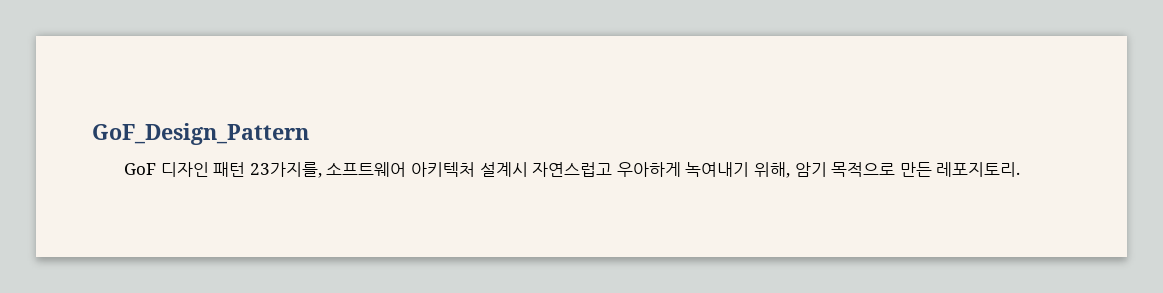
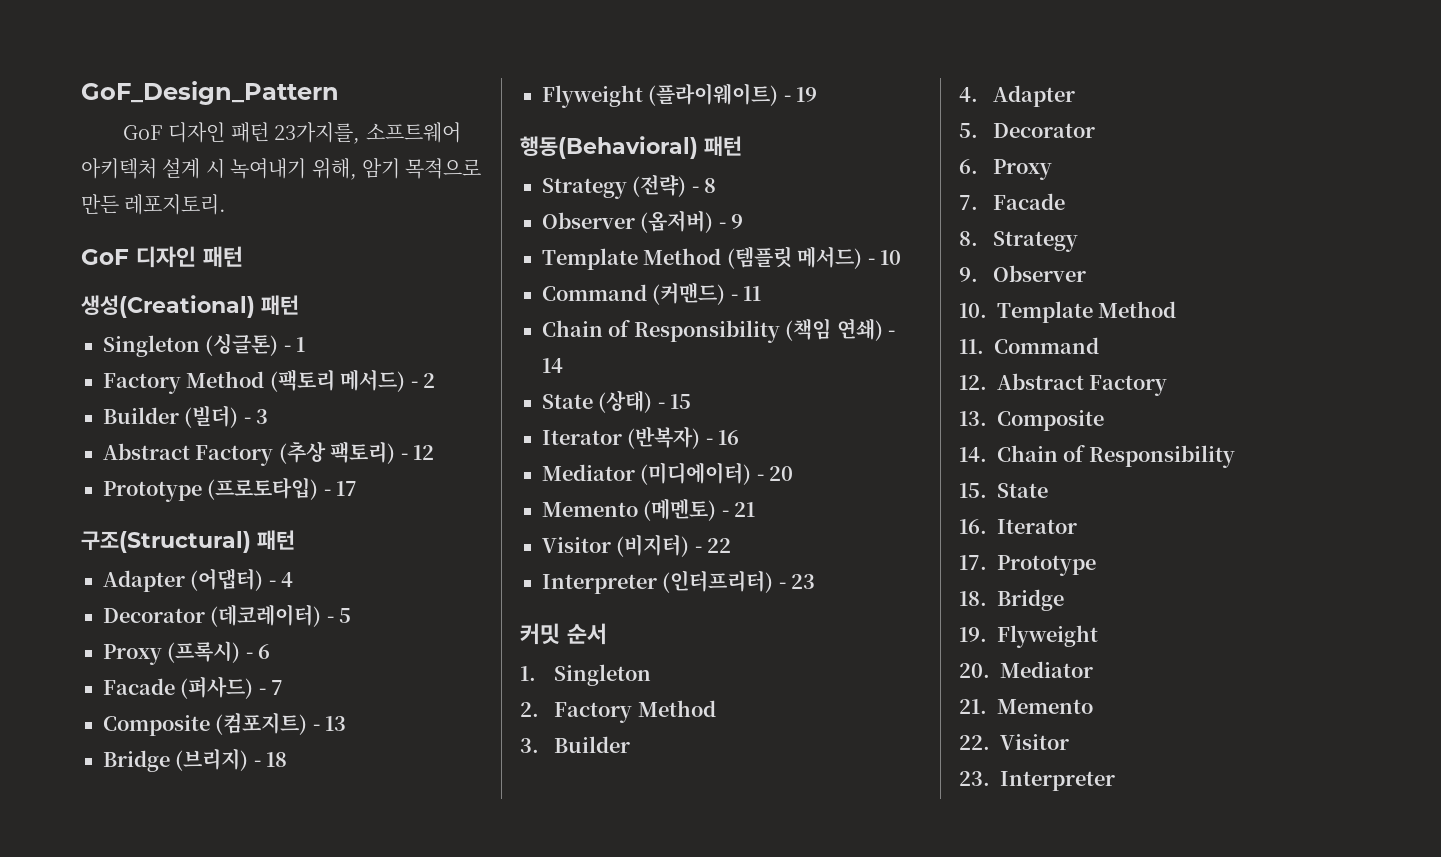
[479,162,681,177] 설계시 자연스럽고 우아하게 -> [162,158,225,179] 설계 시
(1021, 169) none -> [81,246,243,268] [81,295,299,318] [103,333,306,357] [103,369,435,394] [103,405,269,428] [103,441,434,466] [103,477,358,502] [81,530,295,553] [103,568,294,592] [103,604,352,627] [103,641,271,665] [103,676,284,699] [103,712,347,736] [103,748,288,772] [542,83,818,108] [520,136,742,159] [542,174,717,199] [542,210,744,233] [542,246,901,270] [542,282,762,305] [542,318,895,343] [542,358,563,373] [542,390,692,413] [542,426,740,449] [542,462,794,485] [542,498,756,521] [542,534,732,557] [542,570,816,594] [520,623,607,645] [520,664,652,686] [520,700,716,723] [520,736,631,753] [959,85,1076,107] [959,123,1096,138] [959,159,1053,180] [959,193,1066,210] [959,231,1079,252] [959,265,1087,282] [959,301,1177,323] [959,337,1099,354] [959,373,1168,396] [959,410,1104,431] [959,445,1235,468] [959,483,1048,498] [959,519,1077,534] [959,555,1096,576] [959,589,1064,611] [959,625,1098,648] [959,661,1093,678] [959,699,1093,714] [959,734,1069,750] [959,771,1115,791] // GoF 디자인 패턴 // 생성(Creational) 패턴 // Singleton (싱글톤) - 1 // Factory Method (팩토리 메서드) - 2 // Builder (빌더) - 3 // Abstract Factory (추상 팩토리) - 12 // Prototype (프로토타입) - 17 // 구조(Structural) 패턴 // Adapter (어댑터) - 4 // Decorator (데코레이터) - 5 // Proxy (프록시) - 6 // Facade (퍼사드) - 7 // Composite (컴포지트) - 13 // Bridge (브리지) - 18 // Flyweight (플라이웨이트) - 19 // 행동(Behavioral) 패턴 // Strategy (전략) - 8 // Observer (옵저버) - 9 // Template Method (템플릿 메서드) - 10 // Command (커맨드) - 11 // Chain of Responsibility (책임 연쇄) - 14 // State (상태) - 15 // Iterator (반복자) - 16 // Mediator (미디에이터) - 20 // Memento (메멘토) - 21 // Visitor (비지터) - 22 // Interpreter (인터프리터) - 23 // 커밋 순서 // 1. Singleton // 2. Factory Method // 3. Builder // 4. Adapter // 5. Decorator // 6. Proxy // 7. Facade // 8. Strategy // 9. Observer // 10. Template Method // 11. Command // 12. Abstract Factory // 13. Composite // 14. Chain of Responsibility // 15. State // 16. Iterator // 17. Prototype // 18. Bridge // 19. Flyweight // 20. Mediator // 21. Memento // 22. Visitor // 23. Interpreter

